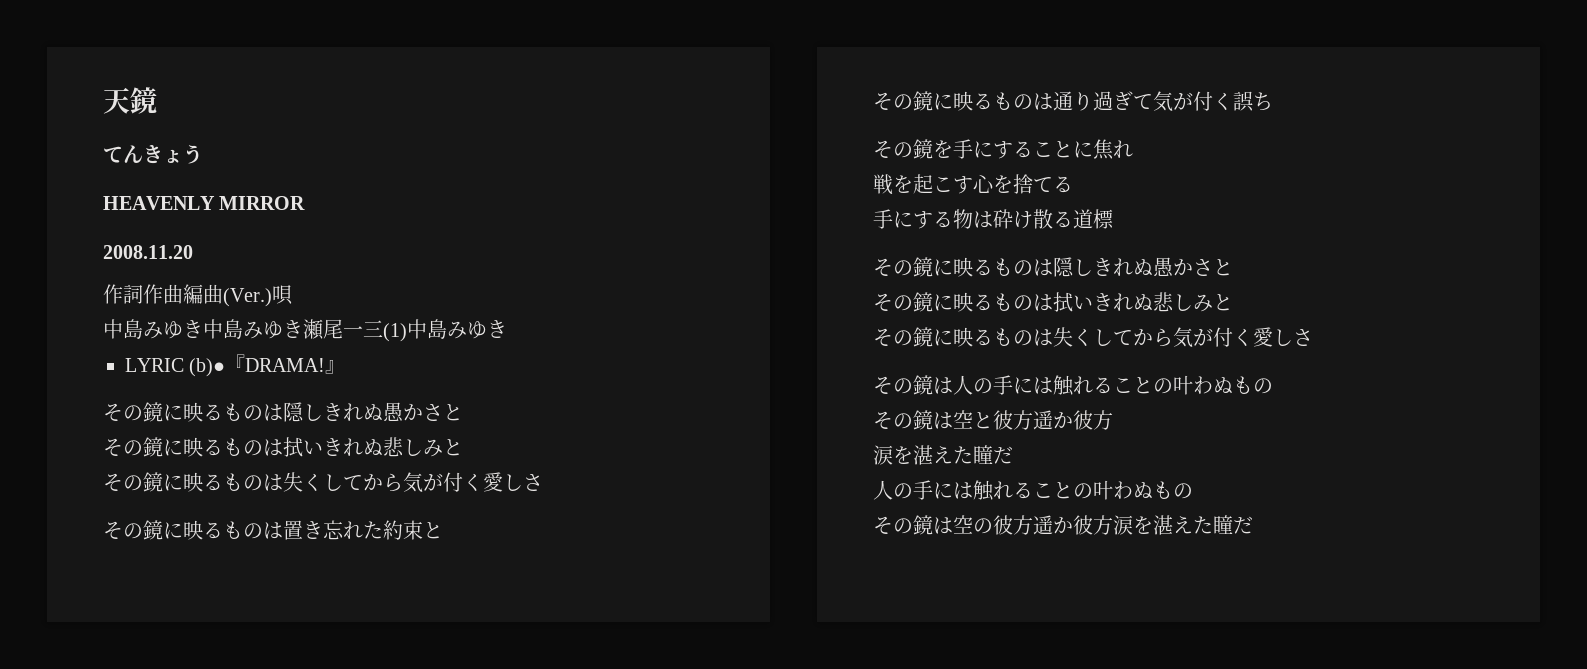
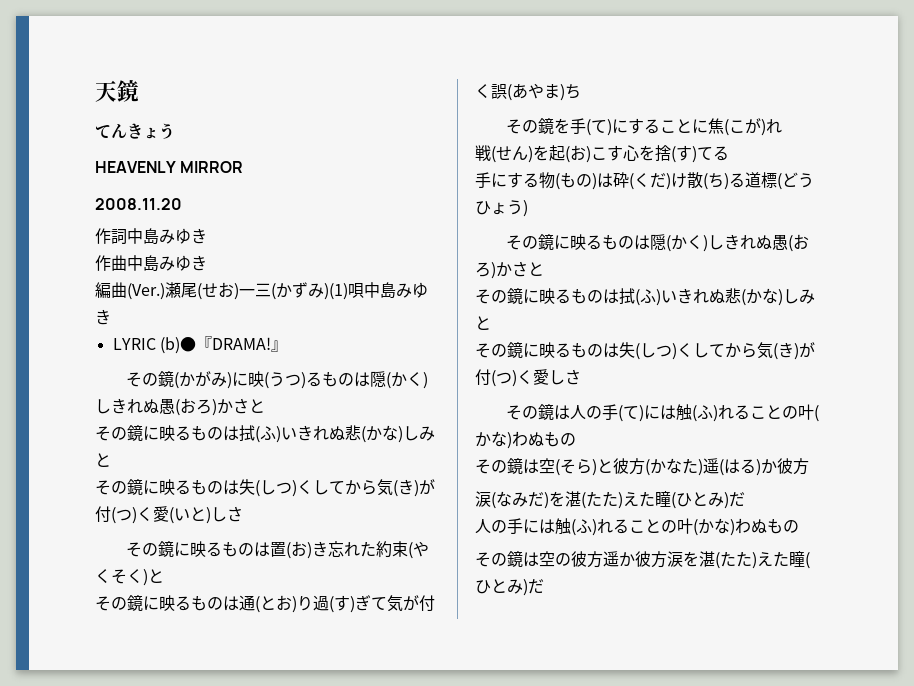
[143,284,293,307] [103,319,407,342] 作曲編曲(Ver.)唄 // 中島みゆき中島みゆき瀬尾一三(1) -> [127,228,207,245] [95,255,207,272] [95,282,364,300] 中島みゆき // 作曲中島みゆき // 編曲(Ver.)瀬尾(せお)一三(かずみ)(1)唄
[163,402,463,422] [103,437,463,457] [103,472,503,493] に映るものは隠しきれぬ愚かさと // その鏡に映るものは拭いきれぬ悲しみと // その鏡に映るものは失くしてから気が付く愛 -> [173,371,428,389] [95,398,265,416] [95,425,435,443] [95,453,111,467] [95,479,435,497] [95,506,211,524] (かがみ)に映(うつ)るものは隠(かく)しきれぬ愚(おろ)かさと // その鏡に映るものは拭(ふ)いきれぬ悲(かな)しみと // その鏡に映るものは失(しつ)くしてから気(き)が付(つ)く愛(いと)
(303, 530) none -> [285,541,312,559] (お)
(423, 530) none -> [407,541,429,559] [95,569,148,586] (やくそく)
[1073,91,1254,112] り過ぎて気が付く誤 -> [255,595,435,613] [475,83,565,101] (とお)り過(す)ぎて気が付く誤(あやま)
(973, 149) none -> [585,119,612,136] (て)
[1113,140,1133,159] [873,174,1073,195] [873,209,1114,229] [873,257,1233,277] [873,292,1233,312] [873,327,1233,348] れ // 戦を起こす心を捨てる // 手にする物は砕け散る道標 // その鏡に映るものは隠しきれぬ愚かさと // その鏡に映るものは拭いきれぬ悲しみと // その鏡に映るものは失くしてから気が付 -> [723,118,782,136] [475,145,729,163] [475,172,814,190] [475,200,528,217] [505,234,809,252] [475,261,544,279] [475,288,815,306] [475,316,491,330] [475,342,815,360] [475,369,517,387] (こが)れ // 戦(せん)を起(お)こす心を捨(す)てる // 手にする物(もの)は砕(くだ)け散(ち)る道標(どうひょう) // その鏡に映るものは隠(かく)しきれぬ愚(おろ)かさと // その鏡に映るものは拭(ふ)いきれぬ悲(かな)しみと // その鏡に映るものは失(しつ)くしてから気(き)が付(つ)
[1013,375,1273,396] [873,410,1113,430] [873,445,993,465] には触れることの叶わぬもの // その鏡は空と彼方遥か彼方 // 涙を湛えた瞳 -> [617,404,819,422] [475,431,576,449] [475,458,809,476] [475,491,729,509] (て)には触(ふ)れることの叶(かな)わぬもの // その鏡は空(そら)と彼方(かなた)遥(はる)か彼方 // 涙(なみだ)を湛(たた)えた瞳(ひとみ)
[993,480,1113,500] れることの叶 -> [571,518,735,536] (ふ)れることの叶(かな)
[1173,515,1233,534] えた瞳 -> [715,551,810,569] [475,579,528,596] (たた)えた瞳(ひとみ)

